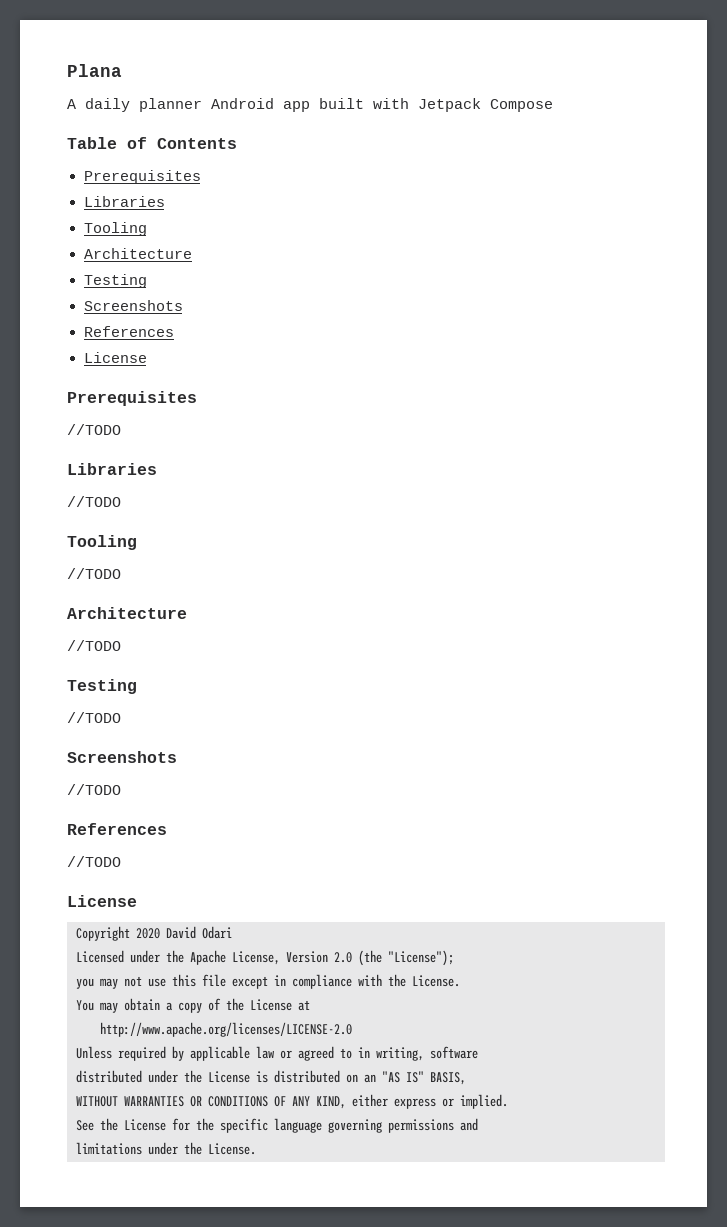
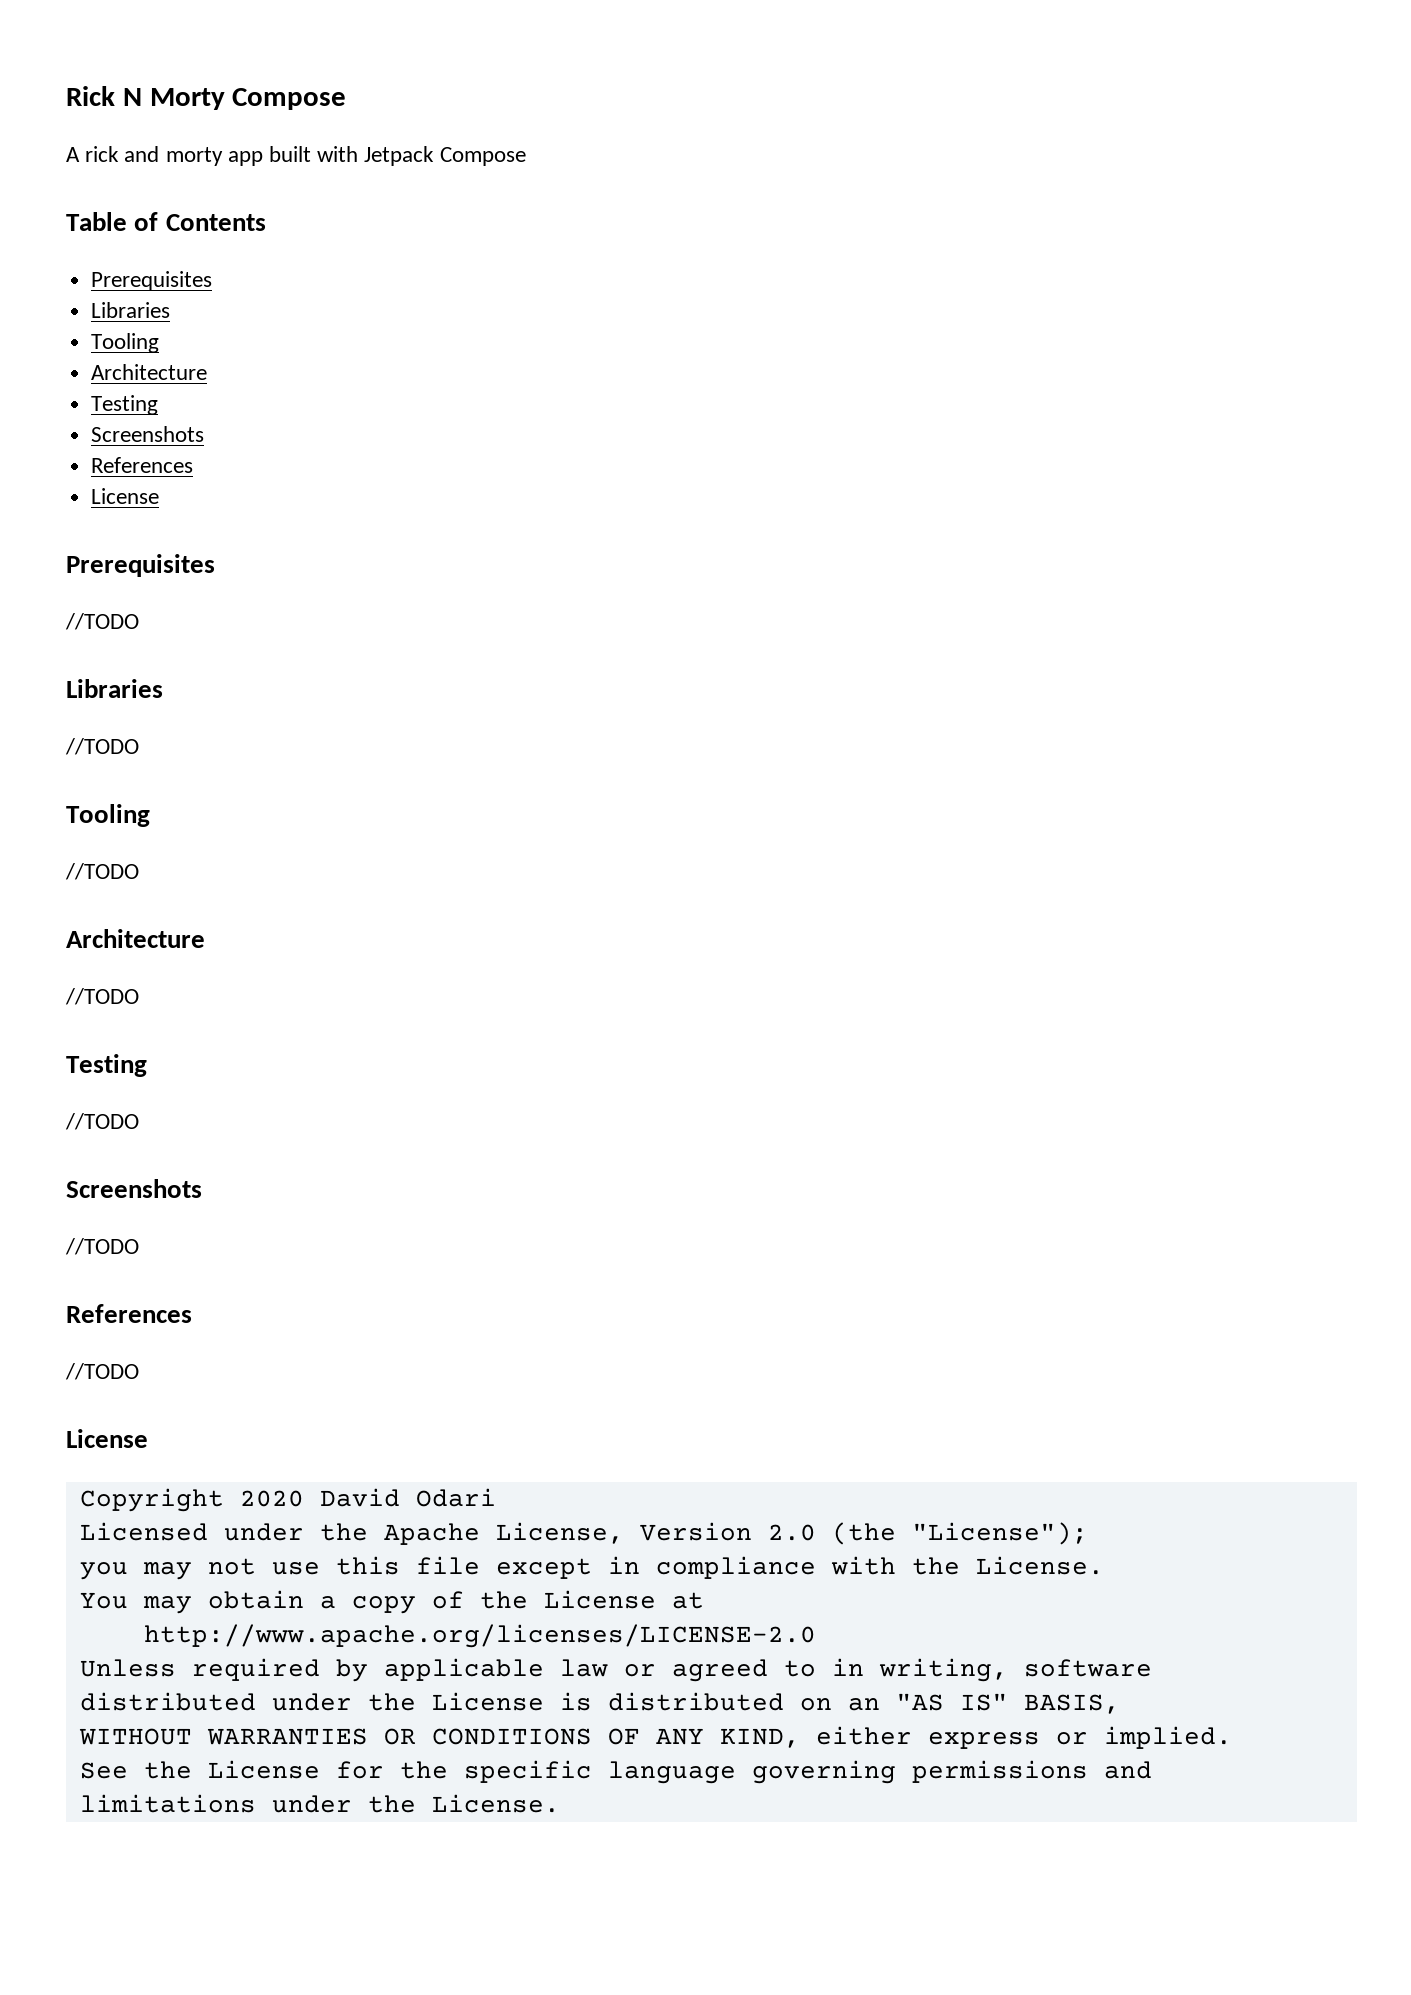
[67,64,122,77] [67,98,274,112] Plana // A daily planner Android -> [66,86,347,110] [66,146,223,166] Rick N Morty Compose // A rick and morty

